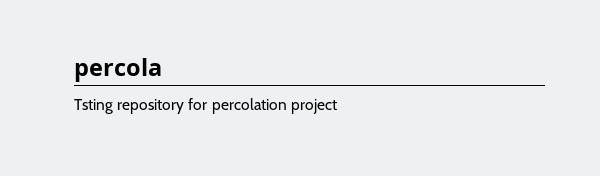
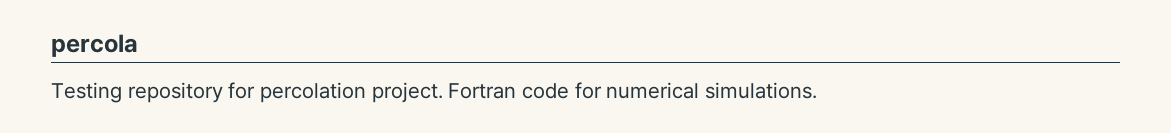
[74,99,113,114] Tsting -> [51,82,122,103] Testing
[290,99,337,114] project -> [371,82,818,103] project. Fortran code for numerical simulations.

